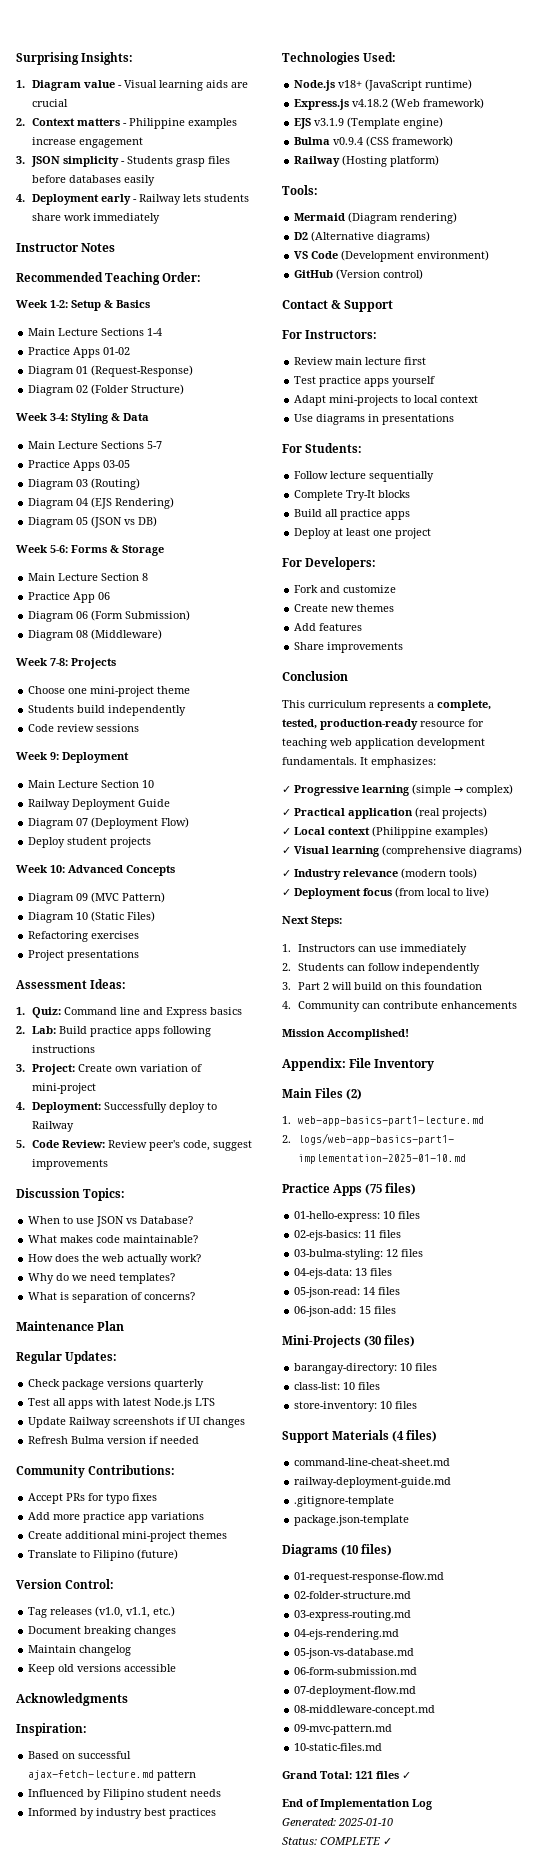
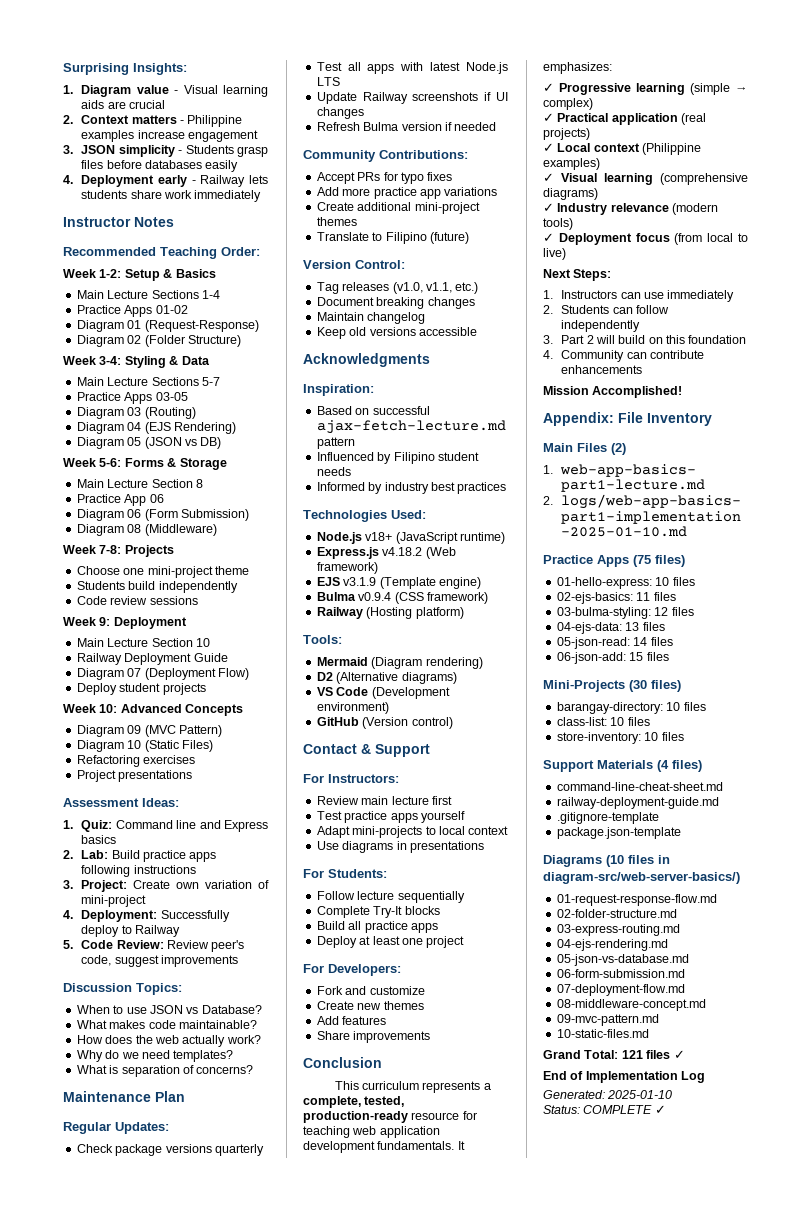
[361,1544,393,1556] files) -> [628,855,670,864] [543,872,740,884] files in diagram-src/web-server-basics/)

